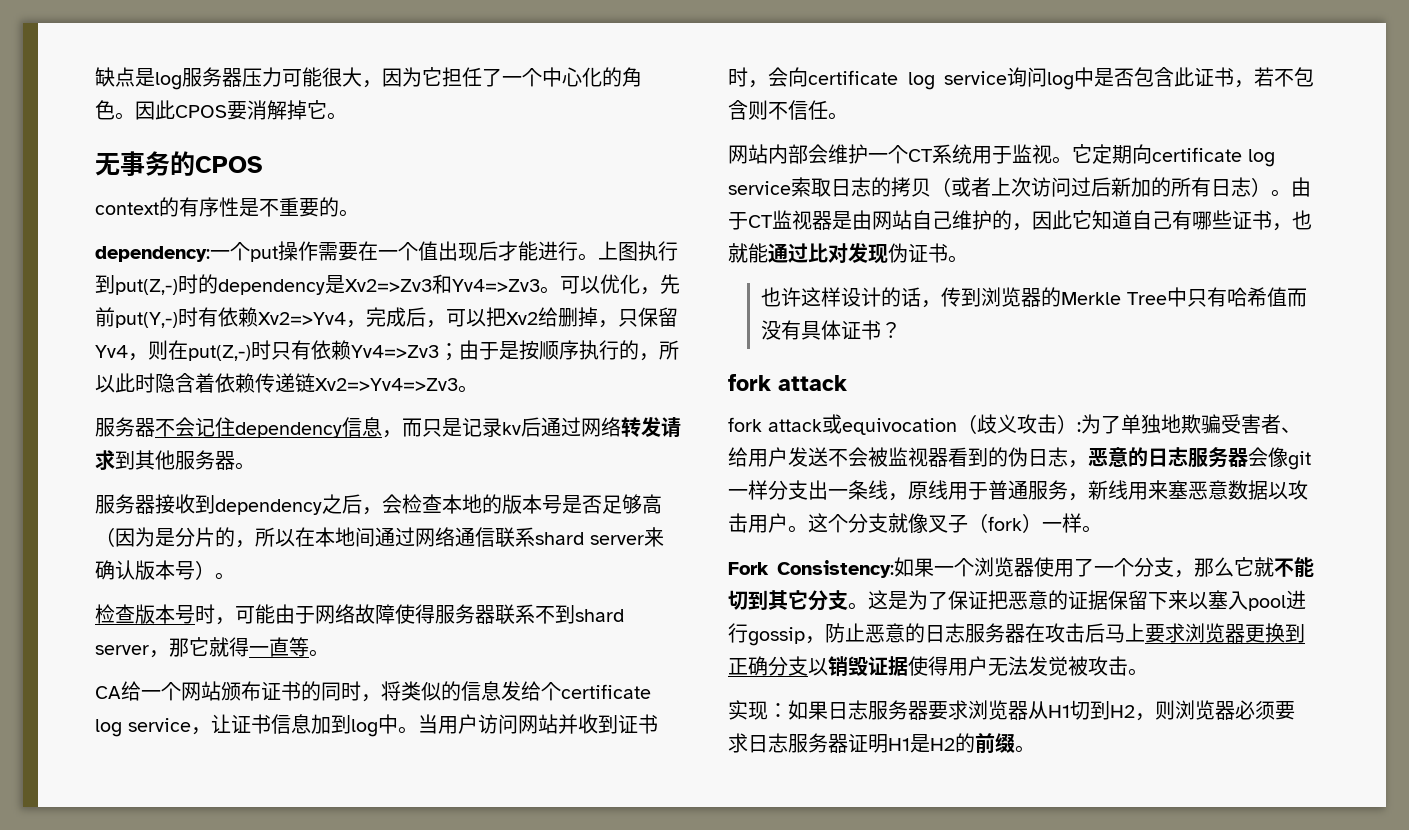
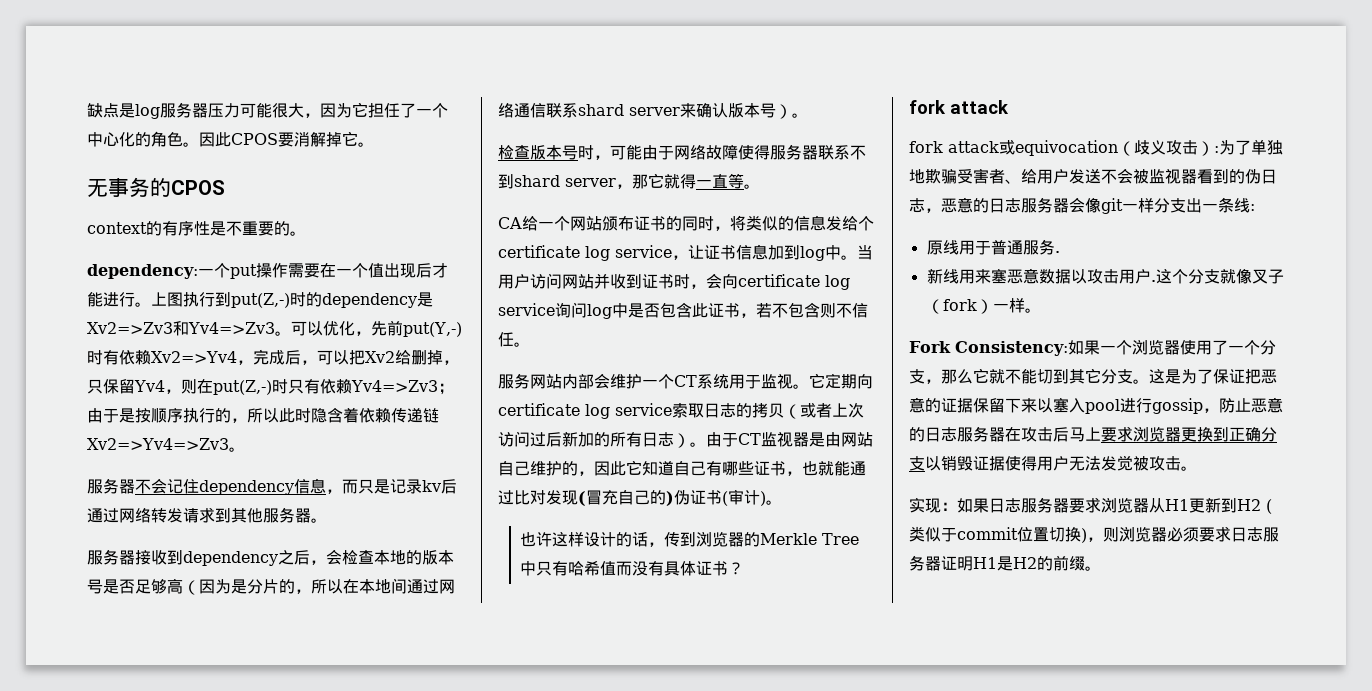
(848, 116) none -> [498,373,530,389] 服务
[888,243,948,263] 伪证书 -> [578,489,766,506] (冒充自己的)伪证书(审计)
[888,493,908,501] ， -> [1250,204,1255,211] : //
[1068,493,1088,501] ， -> [1054,251,1060,253] . //
[788,525,808,533] 。 -> [1150,280,1156,282] .
[1070,700,1135,720] 切到H2 -> [1189,497,1272,514] [909,526,1087,543] 更新到H2 (类似于commit位置切换)

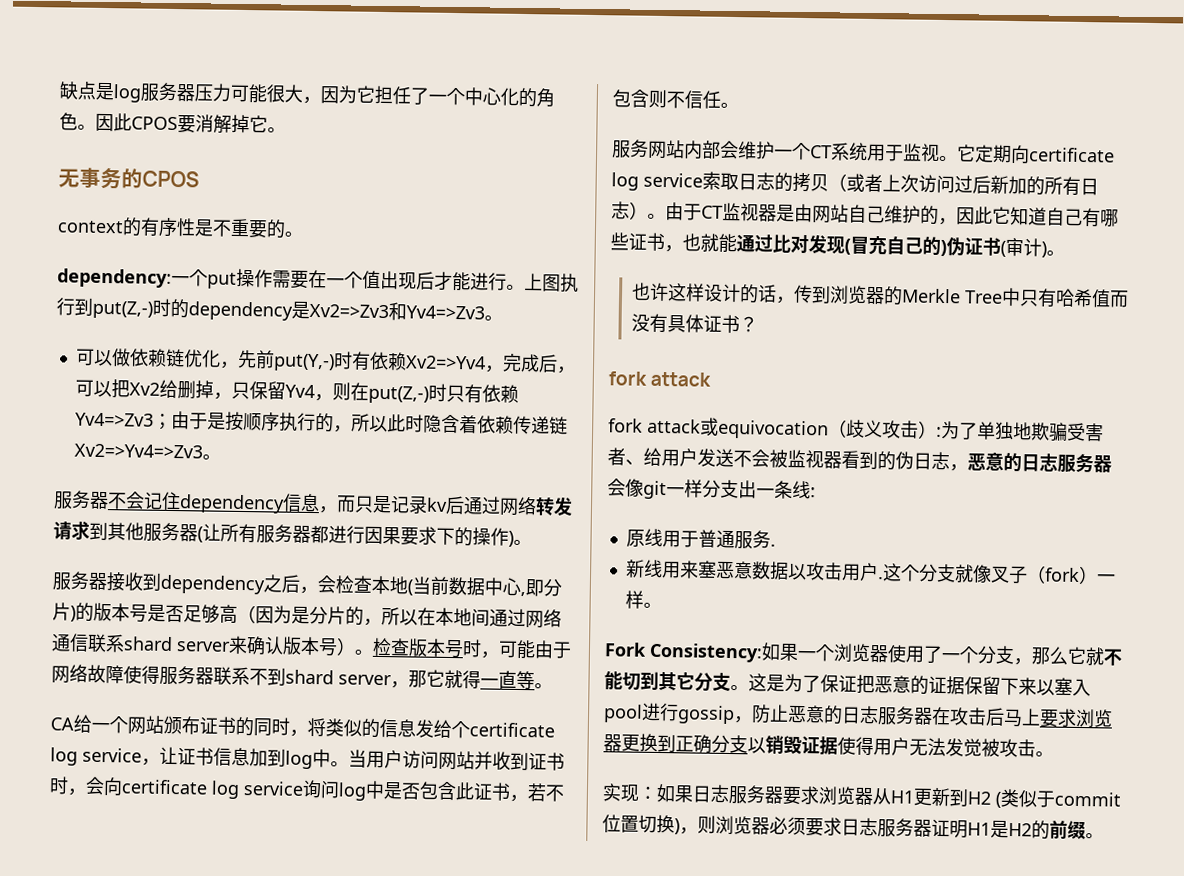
[291,321,323,336] 可以 -> [74,348,185,368] // 可以做依赖链
(311, 515) none -> [197,523,514,547] (让所有服务器都进行因果要求下的操作)
(406, 557) none -> [407,576,562,597] [52,602,76,622] (当前数据中心,即分片)
(808, 115) // -> (373, 652) none

